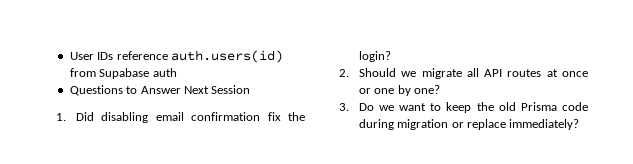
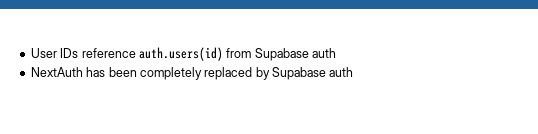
[69,85,251,96] [56,112,305,123] [358,51,391,62] [339,68,588,79] [358,85,441,96] [339,102,588,113] [358,119,580,130] Questions to Answer Next Session // 1. Did disabling email confirmation fix the login? // 2. Should we migrate all API routes at once or one by one? // 3. Do we want to keep the old Prisma code during migration or replace immediately? -> [30,67,354,80] NextAuth has been completely replaced by Supabase auth

